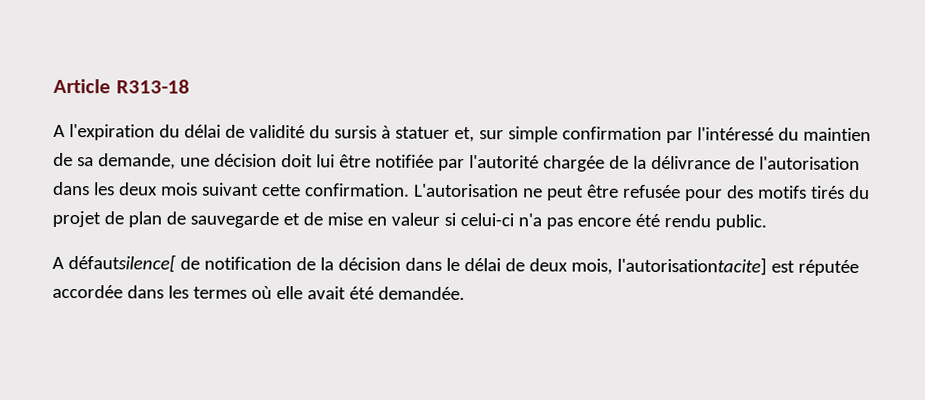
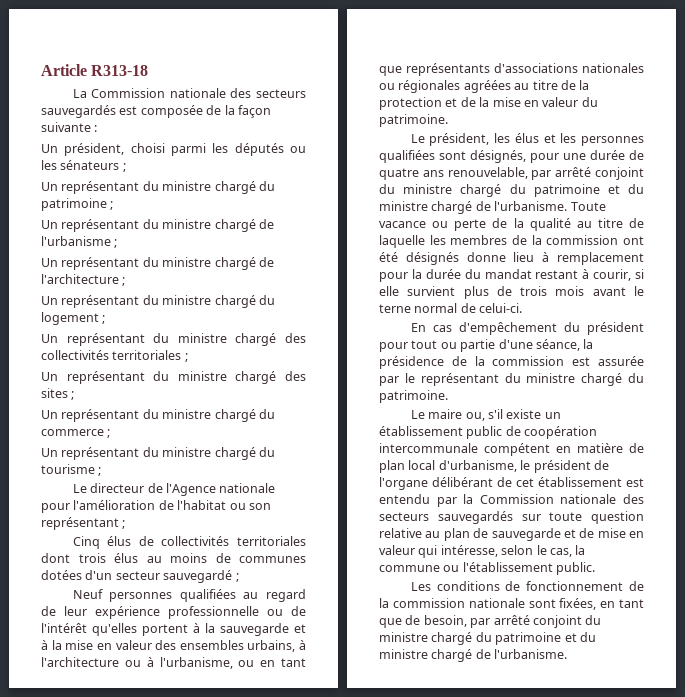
[53,124,871,144] [53,152,860,172] [53,181,870,202] [52,210,124,228] A l'expiration du délai de validité du sursis à statuer et, sur simple confirmation par l'intéressé du maintien de sa demande, une décision doit lui être notifiée par l'autorité chargée de la délivrance de l'autorisation dans les deux mois suivant cette confirmation. L'autorisation ne peut être refusée pour des motifs tirés du projet de -> [72,88,306,98] [41,105,271,118] [41,122,98,132] [41,143,306,156] [41,160,126,172] [41,181,275,194] [41,198,114,211] [41,219,274,232] [41,236,118,248] [41,257,274,270] [41,274,126,286] [41,295,275,308] [41,312,106,325] [41,333,306,346] [41,350,188,362] [41,371,306,384] [41,388,75,400] [41,409,275,422] [41,429,111,438] [41,447,275,460] [41,464,102,476] [72,483,276,496] [41,500,271,513] [41,517,126,530] [72,536,306,549] [41,553,306,563] [41,570,239,583] [72,589,306,602] [41,606,306,619] [41,623,306,636] [41,640,306,652] [41,657,306,669] [379,63,644,76] [379,80,590,93] [379,97,598,110] [379,114,448,127] [410,133,644,146] [379,150,644,163] [379,167,644,180] [379,184,644,197] [379,201,606,214] [379,218,644,231] [379,235,644,248] [379,252,644,265] [379,269,644,282] [379,286,644,299] [379,303,523,313] [410,322,644,335] [379,339,594,352] [379,356,644,369] [379,373,644,386] [379,390,448,403] [410,409,561,421] [379,426,598,439] [379,443,644,456] [379,460,609,473] [379,477,644,490] [379,494,644,507] [379,511,644,524] [379,528,441,538] La Commission nationale des secteurs sauvegardés est composée de la façon suivante : // Un président, choisi parmi les députés ou les sénateurs ; // Un représentant du ministre chargé du patrimoine ; // Un représentant du ministre chargé de l'urbanisme ; // Un représentant du ministre chargé de l'architecture ; // Un représentant du ministre chargé du logement ; // Un représentant du ministre chargé des collectivités territoriales ; // Un représentant du ministre chargé des sites ; // Un représentant du ministre chargé du commerce ; // Un représentant du ministre chargé du tourisme ; // Le directeur de l'Agence nationale pour l'amélioration de l'habitat ou son représentant ; // Cinq élus de collectivités territoriales dont trois élus au moins de communes dotées d'un secteur sauvegardé ; // Neuf personnes qualifiées au regard de leur expérience professionnelle ou de l'intérêt qu'elles portent à la sauvegarde et à la mise en valeur des ensembles urbains, à l'architecture ou à l'urbanisme, ou en tant que représentants d'associations nationales ou régionales agréées au titre de la protection et de la mise en valeur du patrimoine. // Le président, les élus et les personnes qualifiées sont désignés, pour une durée de quatre ans renouvelable, par arrêté conjoint du ministre chargé du patrimoine et du ministre chargé de l'urbanisme. Toute vacance ou perte de la qualité au titre de laquelle les membres de la commission ont été désignés donne lieu à remplacement pour la durée du mandat restant à courir, si elle survient plus de trois mois avant le terne normal de celui-ci. // En cas d'empêchement du président pour tout ou partie d'une séance, la présidence de la commission est assurée par le représentant du ministre chargé du patrimoine. // Le maire ou, s'il existe un établissement public de coopération intercommunale compétent en matière de plan local d'urbanisme, le président de l'organe délibérant de cet établissement est entendu par la Commission nationale des secteurs sauvegardés sur toute question relative au
[443,212,767,231] [52,254,859,277] [52,284,465,301] si celui-ci n'a pas encore été rendu public. // A défautsilence[ de notification de la décision dans le délai de deux mois, l'autorisationtacite] est réputée accordée dans les termes où elle avait été demandée. -> [418,545,586,558] [379,562,596,575] [410,581,644,591] [379,598,644,610] [379,615,602,628] [379,632,596,645] [379,649,568,662] qui intéresse, selon le cas, la commune ou l'établissement public. // Les conditions de fonctionnement de la commission nationale sont fixées, en tant que de besoin, par arrêté conjoint du ministre chargé du patrimoine et du ministre chargé de l'urbanisme.

